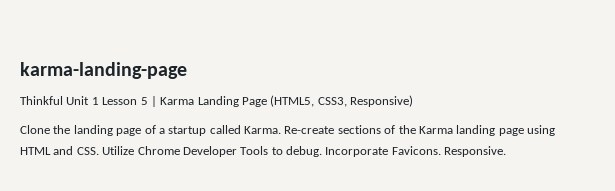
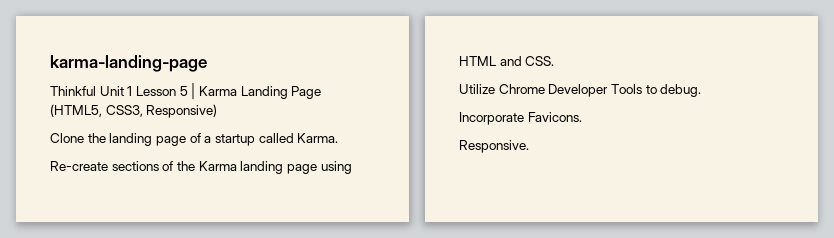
(281, 130) none -> (339, 138) //
(99, 151) none -> (555, 61) //
(322, 151) none -> (702, 90) //
(441, 150) none -> (582, 117) //

